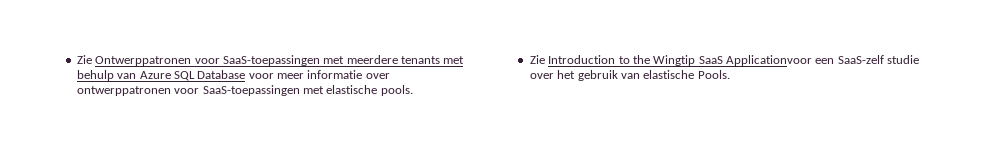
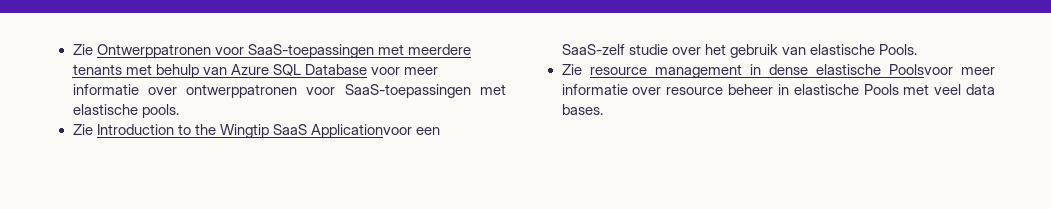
(730, 74) none -> [561,64,995,78] [561,84,995,95] [561,104,603,115] // Zie resource management in dense elastische Poolsvoor meer informatie over resource beheer in elastische Pools met veel data bases.

